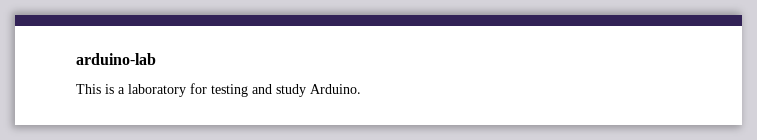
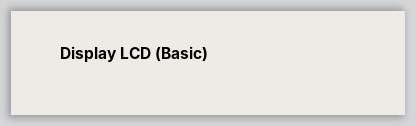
[76,53,156,65] [76,83,361,97] arduino-lab // This is a laboratory for testing and study Arduino. -> [60,46,209,63] Display LCD (Basic)

